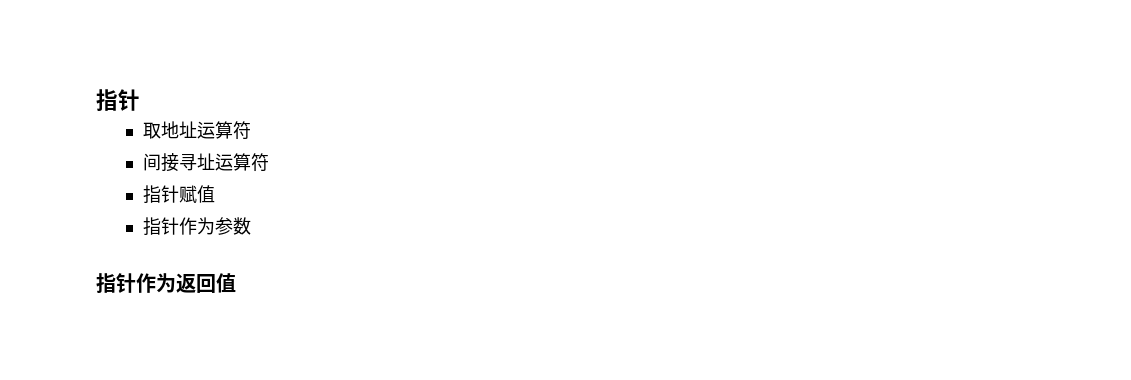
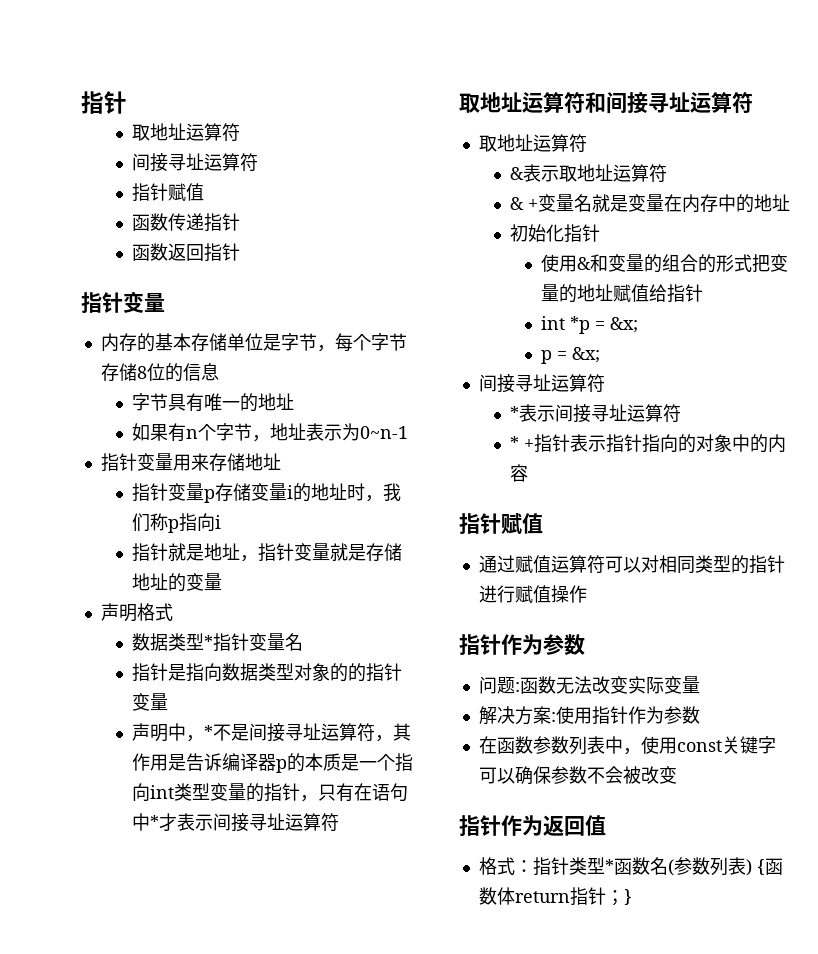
[142,217,251,236] [96,273,236,293] 指针作为参数 // 指针作为返回值 -> [131,213,240,232] [131,243,240,262] [81,291,165,313] [100,333,407,352] [100,363,219,382] [131,393,294,412] [131,423,408,442] [100,453,281,472] [131,483,401,503] [131,513,221,533] [131,543,402,562] [131,573,222,592] [100,603,173,622] [131,633,303,652] [131,663,402,682] [131,693,168,711] [131,723,411,742] [131,753,413,773] [131,783,408,802] [131,813,339,832] [459,92,753,114] [478,134,587,153] [509,164,667,183] [509,194,790,213] [509,224,600,243] [540,254,788,273] [540,284,703,303] [540,316,638,334] [540,347,600,364] [478,374,605,393] [509,404,681,423] [509,434,786,453] [509,464,528,482] [459,513,543,534] [478,555,785,574] [478,585,587,603] [459,634,585,655] [478,676,700,694] [478,706,700,725] [478,736,776,755] [478,766,677,785] [459,815,606,836] [478,857,783,876] [478,887,632,906] 函数传递指针 // 函数返回指针 // 指针变量 // 内存的基本存储单位是字节，每个字节存储8位的信息 // 字节具有唯一的地址 // 如果有n个字节，地址表示为0~n-1 // 指针变量用来存储地址 // 指针变量p存储变量i的地址时，我们称p指向i // 指针就是地址，指针变量就是存储地址的变量 // 声明格式 // 数据类型*指针变量名 // 指针是指向数据类型对象的的指针变量 // 声明中，*不是间接寻址运算符，其作用是告诉编译器p的本质是一个指向int类型变量的指针，只有在语句中*才表示间接寻址运算符 // 取地址运算符和间接寻址运算符 // 取地址运算符 // &表示取地址运算符 // & +变量名就是变量在内存中的地址 // 初始化指针 // 使用&和变量的组合的形式把变量的地址赋值给指针 // int *p = &x; // p = &x; // 间接寻址运算符 // *表示间接寻址运算符 // * +指针表示指针指向的对象中的内容 // 指针赋值 // 通过赋值运算符可以对相同类型的指针进行赋值操作 // 指针作为参数 // 问题:函数无法改变实际变量 // 解决方案:使用指针作为参数 // 在函数参数列表中，使用const关键字可以确保参数不会被改变 // 指针作为返回值 // 格式：指针类型*函数名(参数列表) {函数体return指针；}

